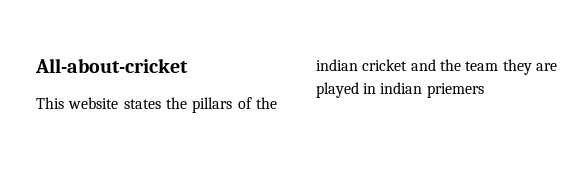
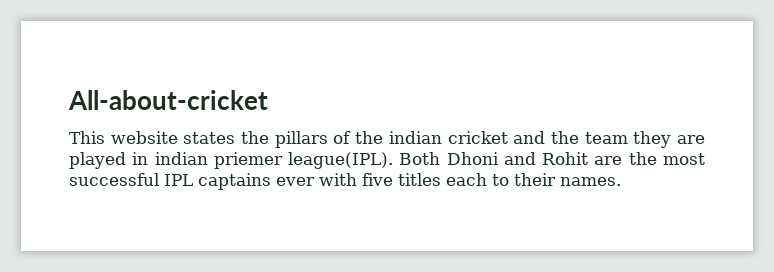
[426,83,484,98] priemers -> [213,152,705,169] [69,173,621,190] priemer league(IPL). Both Dhoni and Rohit are the most successful IPL captains ever with five titles each to their names.

